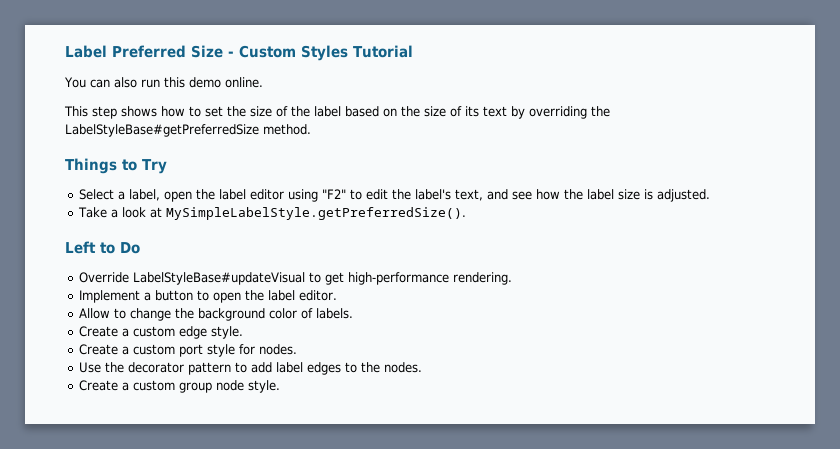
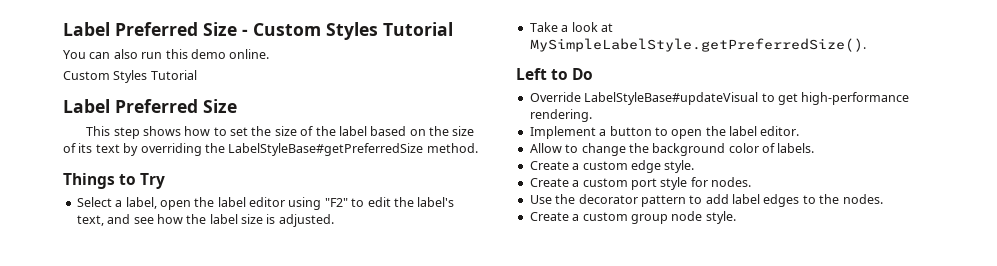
(263, 82) none -> [63,70,197,83] [63,99,237,113] // Custom Styles Tutorial // Label Preferred Size

